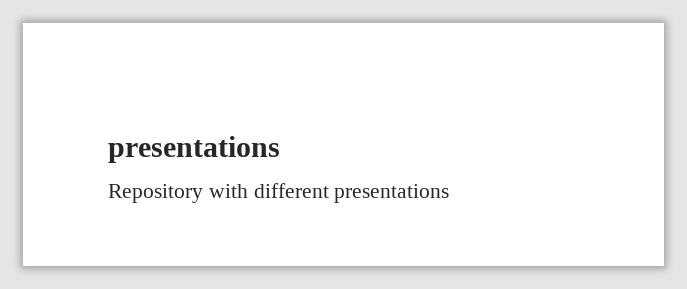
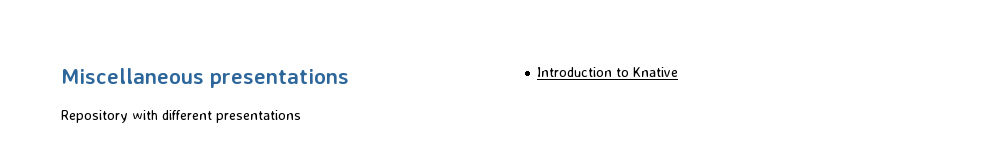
(108, 149) none -> [61,68,204,84] Miscellaneous
(450, 193) none -> [537,67,679,77] // Introduction to Knative

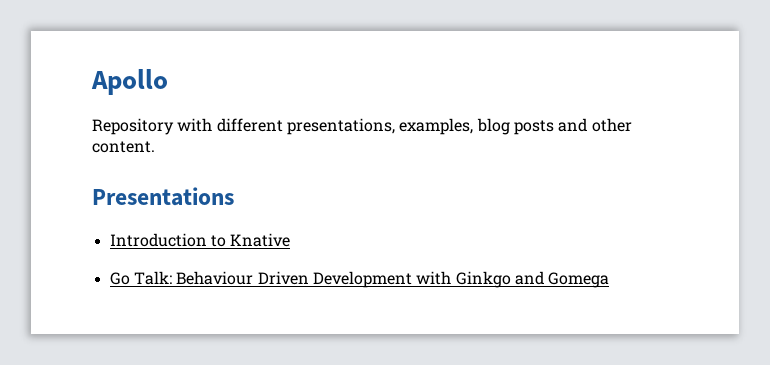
[61,68,349,88] Miscellaneous presentations -> [91,69,168,95] Apollo
[216,110,301,123] [537,67,679,77] presentations // Introduction to Knative -> [286,118,632,135] [92,141,155,153] [92,187,234,206] [109,233,291,247] [109,271,610,288] presentations, examples, blog posts and other content. // Presentations // Introduction to Knative // Go Talk: Behaviour Driven Development with Ginkgo and Gomega

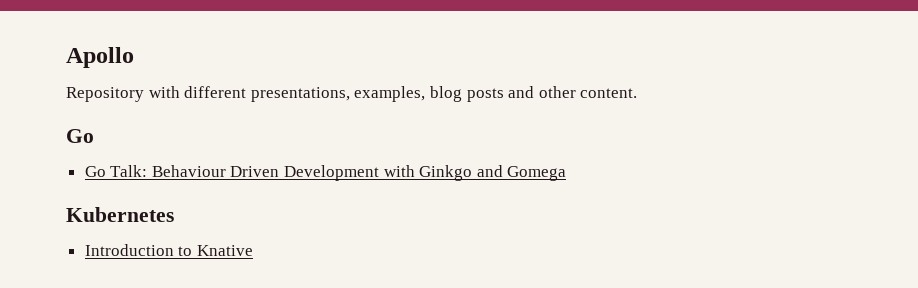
[92,187,234,206] [109,233,291,247] Presentations // Introduction to Knative -> [66,129,94,143] Go
(610, 280) none -> [66,207,174,222] [84,244,253,256] // Kubernetes // Introduction to Knative

